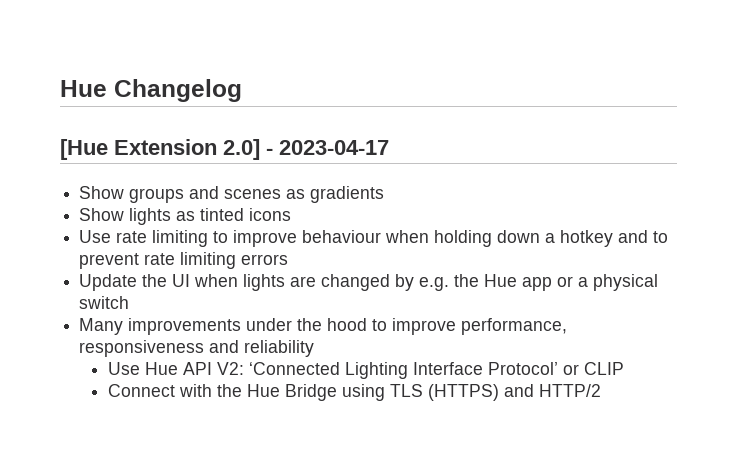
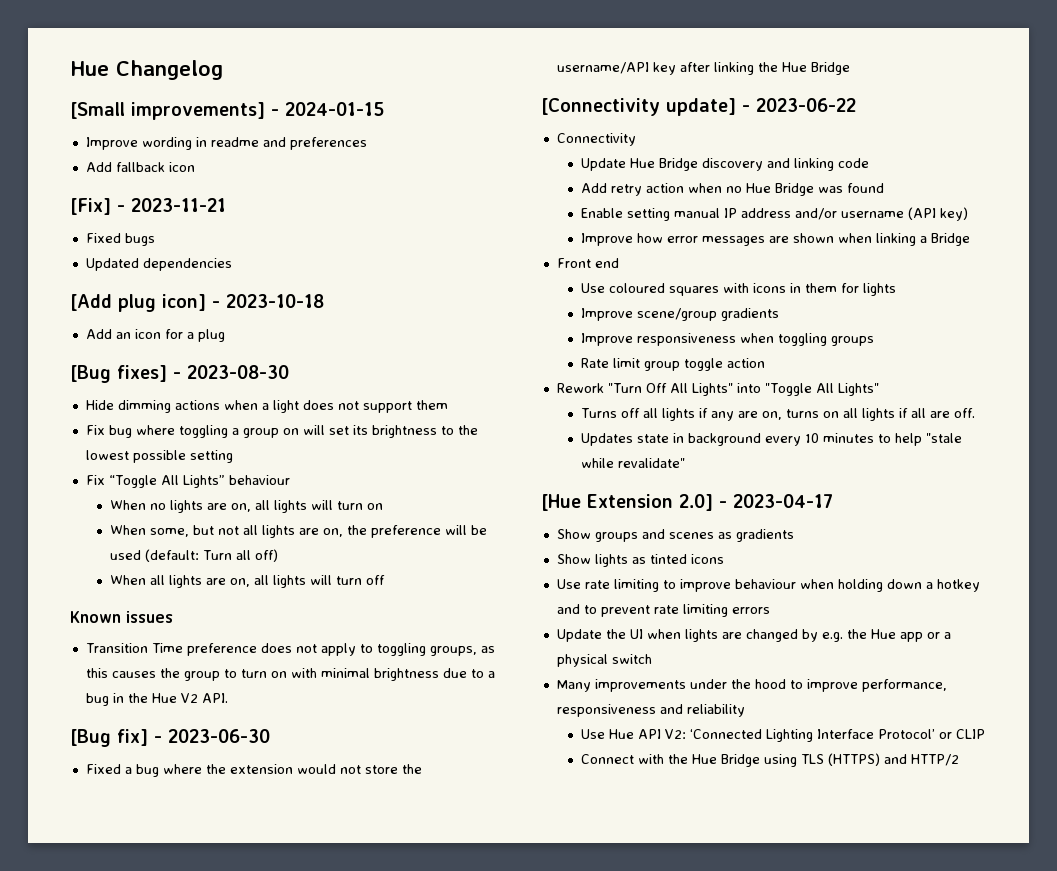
(242, 90) none -> [70,102,384,120] [85,137,367,150] [85,162,195,172] [70,198,226,215] [85,233,155,246] [85,258,232,271] [70,294,324,312] [85,329,225,342] [70,365,289,383] [85,400,448,413] [85,425,478,438] [85,450,233,463] [85,475,290,488] [109,500,383,513] [109,525,487,538] [109,549,278,562] [109,575,385,588] [70,611,173,623] [85,643,495,656] [85,668,495,681] [85,693,228,706] [70,729,270,747] [85,764,422,777] [556,62,850,75] [541,98,856,116] [556,133,636,146] [580,158,869,171] [580,183,884,196] [580,207,968,221] [580,233,970,246] [556,258,619,268] [580,283,896,296] [580,308,779,321] [580,333,874,346] [580,358,765,371] [556,383,879,396] [580,408,975,421] [580,433,962,446] [580,458,685,468] // [Small improvements] - 2024-01-15 // Improve wording in readme and preferences // Add fallback icon // [Fix] - 2023-11-21 // Fixed bugs // Updated dependencies // [Add plug icon] - 2023-10-18 // Add an icon for a plug // [Bug fixes] - 2023-08-30 // Hide dimming actions when a light does not support them // Fix bug where toggling a group on will set its brightness to the lowest possible setting // Fix “Toggle All Lights” behaviour // When no lights are on, all lights will turn on // When some, but not all lights are on, the preference will be used (default: Turn all off) // When all lights are on, all lights will turn off // Known issues // Transition Time preference does not apply to toggling groups, as this causes the group to turn on with minimal brightness due to a bug in the Hue V2 API. // [Bug fix] - 2023-06-30 // Fixed a bug where the extension would not store the username/API key after linking the Hue Bridge // [Connectivity update] - 2023-06-22 // Connectivity // Update Hue Bridge discovery and linking code // Add retry action when no Hue Bridge was found // Enable setting manual IP address and/or username (API key) // Improve how error messages are shown when linking a Bridge // Front end // Use coloured squares with icons in them for lights // Improve scene/group gradients // Improve responsiveness when toggling groups // Rate limit group toggle action // Rework "Turn Off All Lights" into "Toggle All Lights" // Turns off all lights if any are on, turns on all lights if all are off. // Updates state in background every 10 minutes to help "stale while revalidate"

